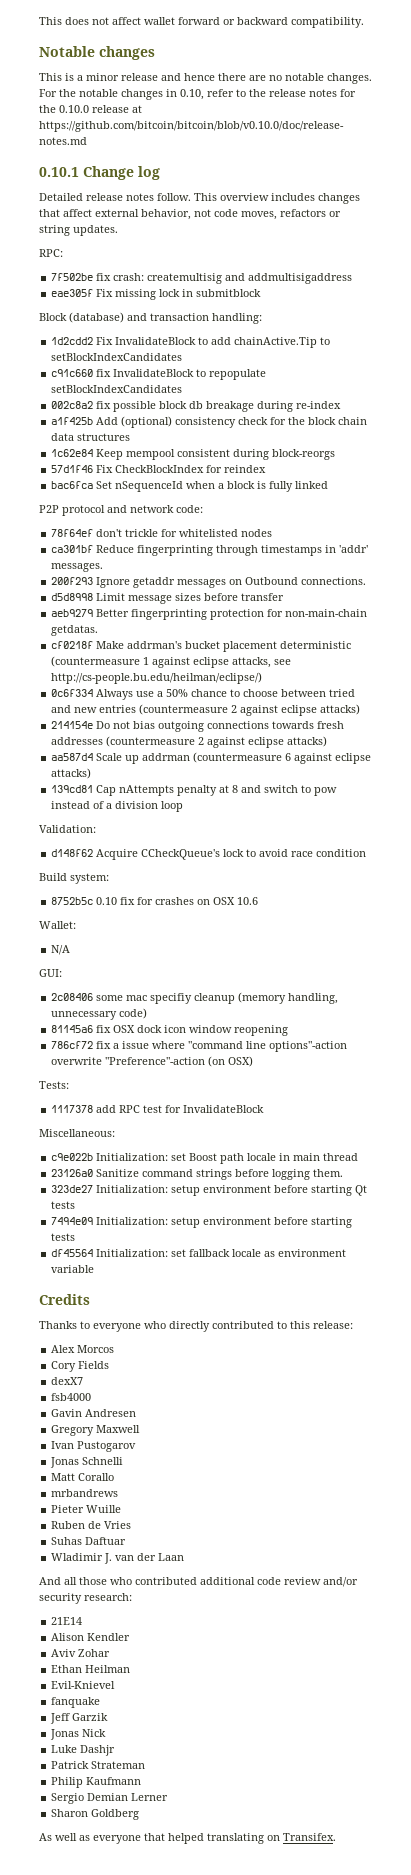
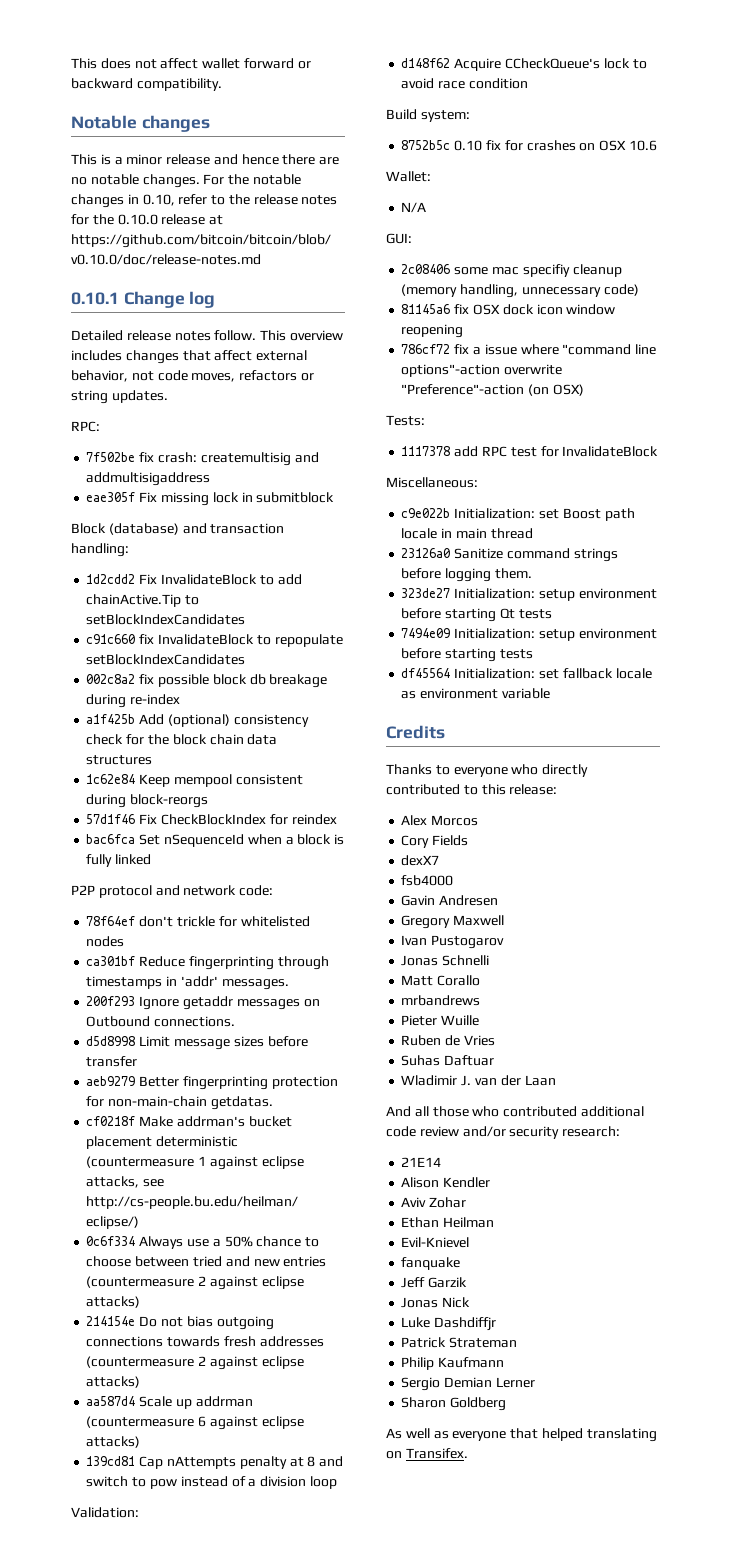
[80,1745,116,1756] Dashjr -> [434,1317,497,1331] Dashdiffjr

